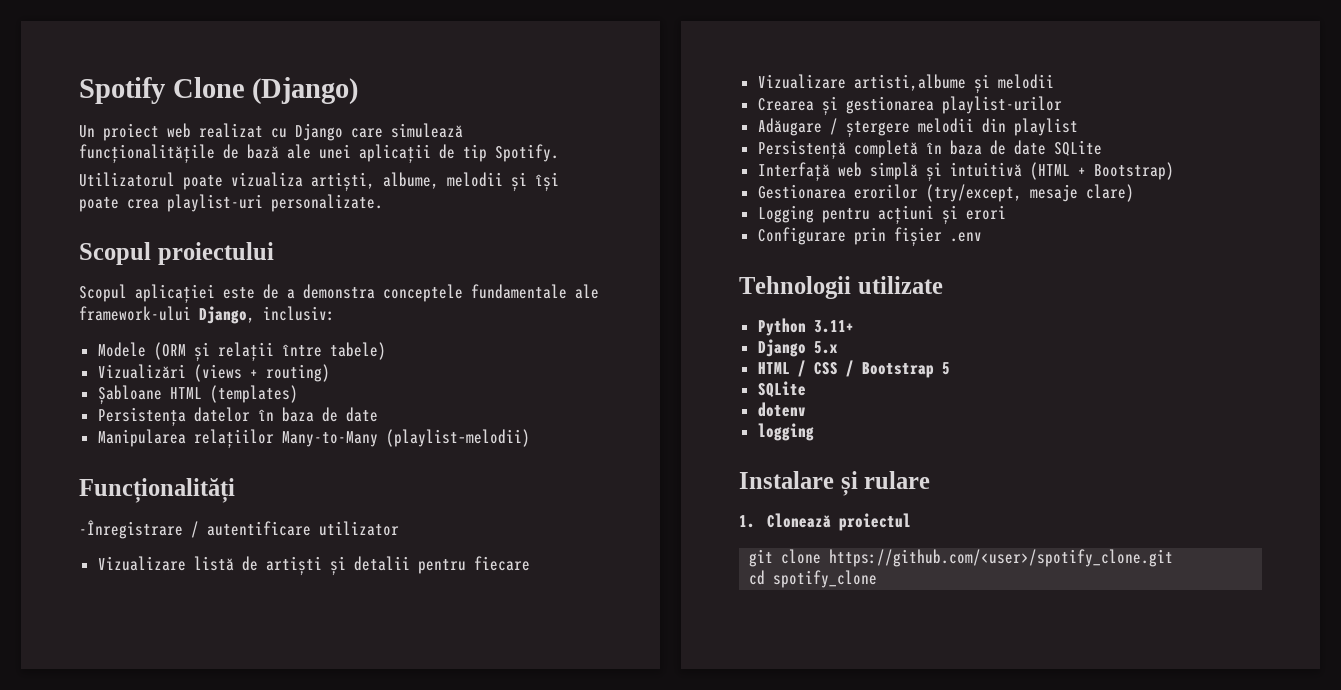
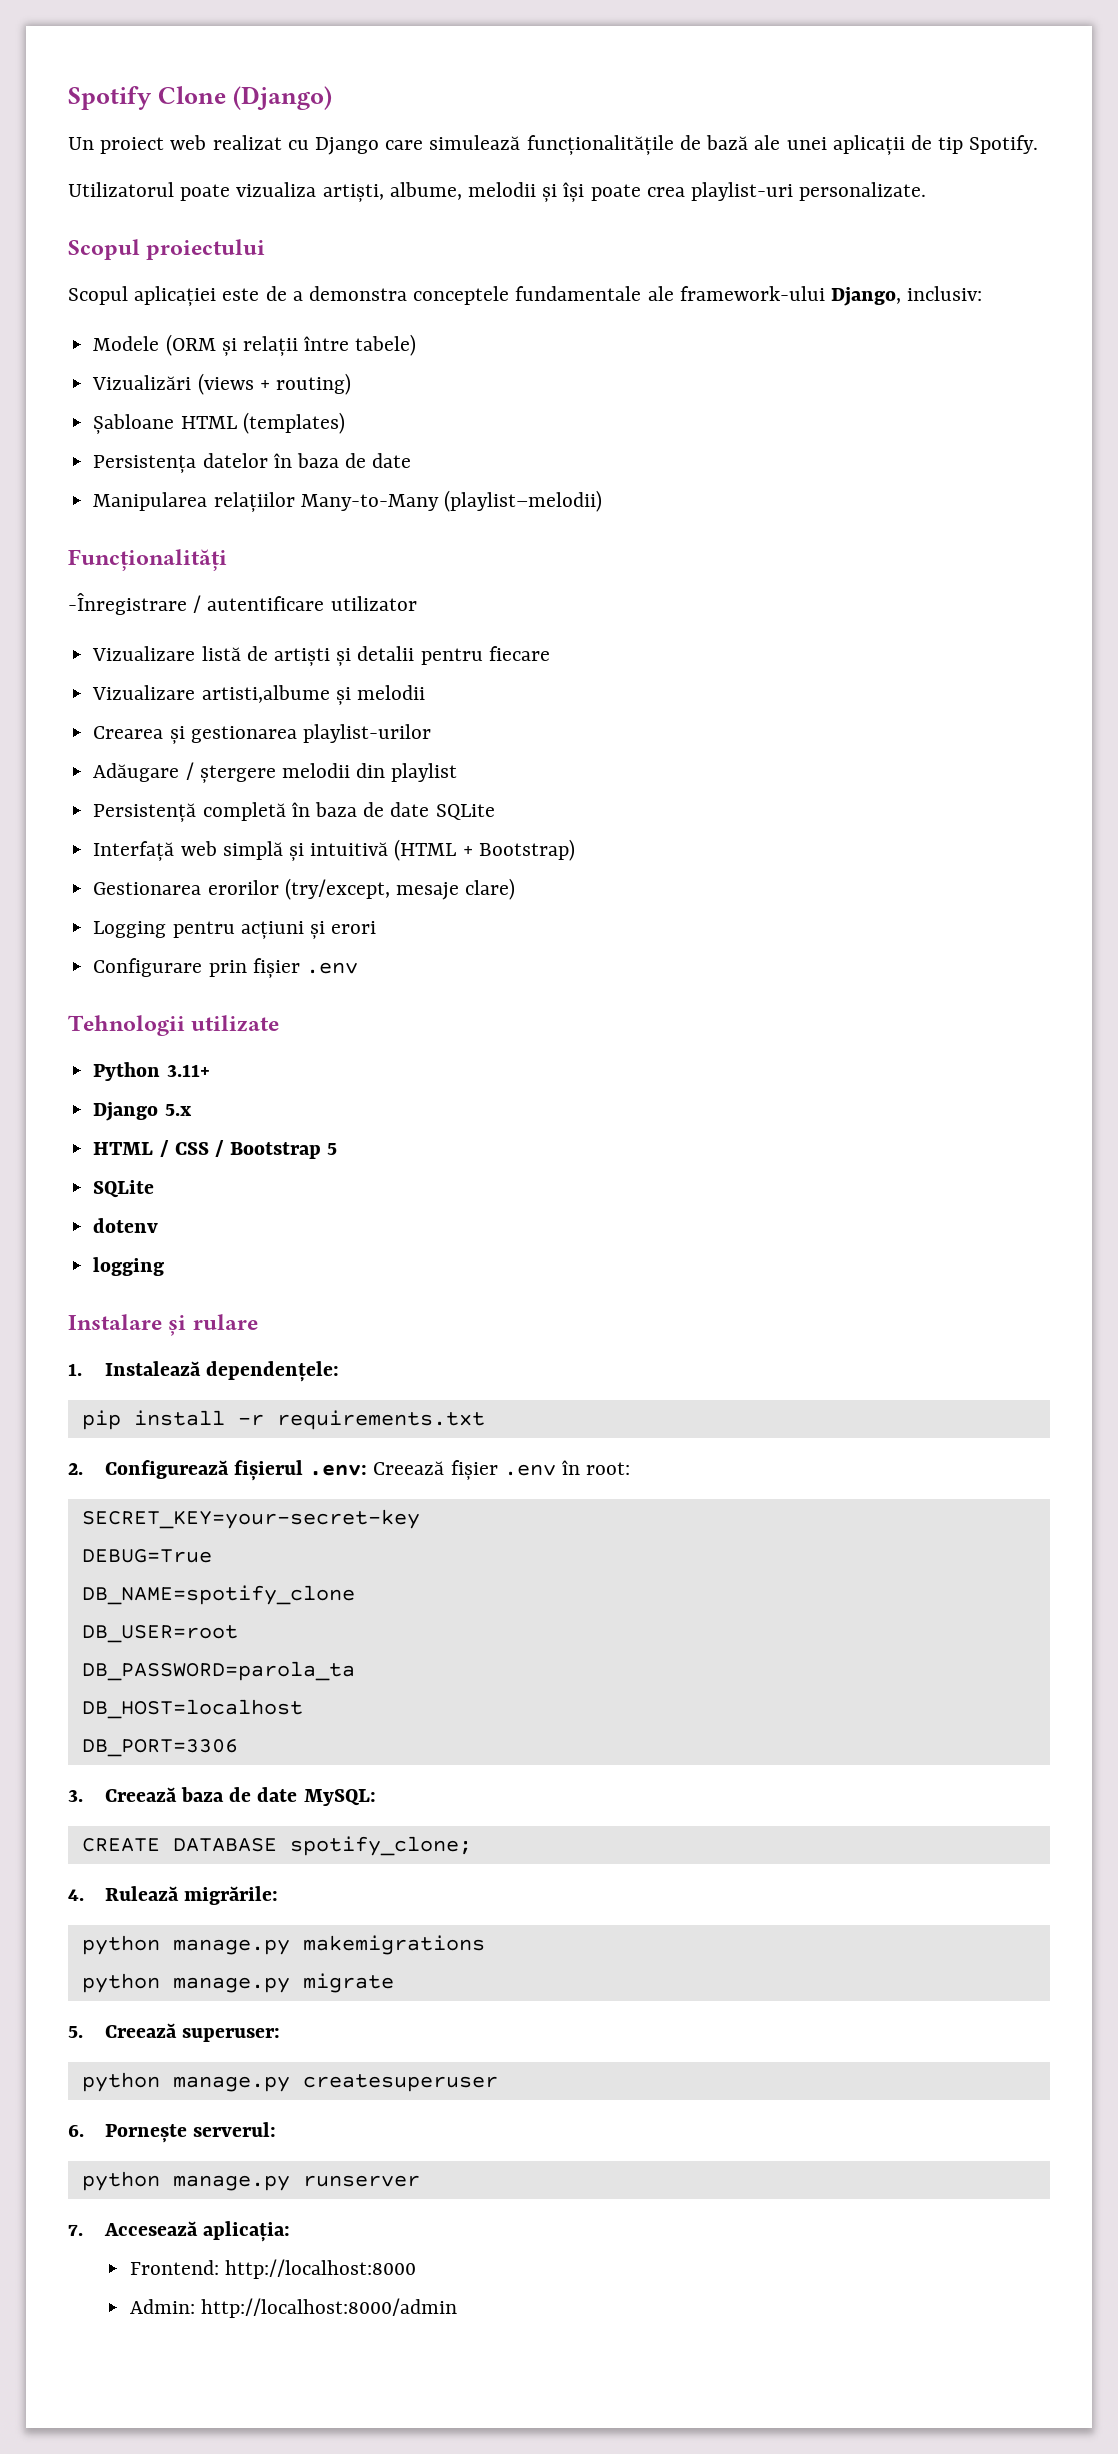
[767,513,912,531] [749,549,1174,567] [749,570,878,588] Clonează proiectul // git clone https://github.com/<user>/spotify_clone.git // cd spotify_clone -> [104,1361,339,1382] [81,1410,485,1430] [68,1460,631,1481] [81,1509,420,1529] [81,1549,212,1563] [81,1585,355,1605] [81,1625,238,1643] [81,1661,355,1681] [81,1699,303,1719] [81,1739,238,1757] [68,1787,376,1806] [81,1836,472,1856] [68,1886,278,1905] [81,1935,485,1955] [81,1973,394,1993] [68,2023,280,2042] [81,2072,498,2092] [68,2122,276,2143] [81,2171,420,2191] [68,2221,290,2242] [129,2259,417,2279] [129,2298,458,2318] Instalează dependențele: // pip install -r requirements.txt // 2. Configurează fișierul .env: Creează fișier .env în root: // SECRET_KEY=your-secret-key // DEBUG=True // DB_NAME=spotify_clone // DB_USER=root // DB_PASSWORD=parola_ta // DB_HOST=localhost // DB_PORT=3306 // 3. Creează baza de date MySQL: // CREATE DATABASE spotify_clone; // 4. Rulează migrările: // python manage.py makemigrations // python manage.py migrate // 5. Creează superuser: // python manage.py createsuperuser // 6. Pornește serverul: // python manage.py runserver // 7. Accesează aplicația: // Frontend: http://localhost:8000 // Admin: http://localhost:8000/admin

